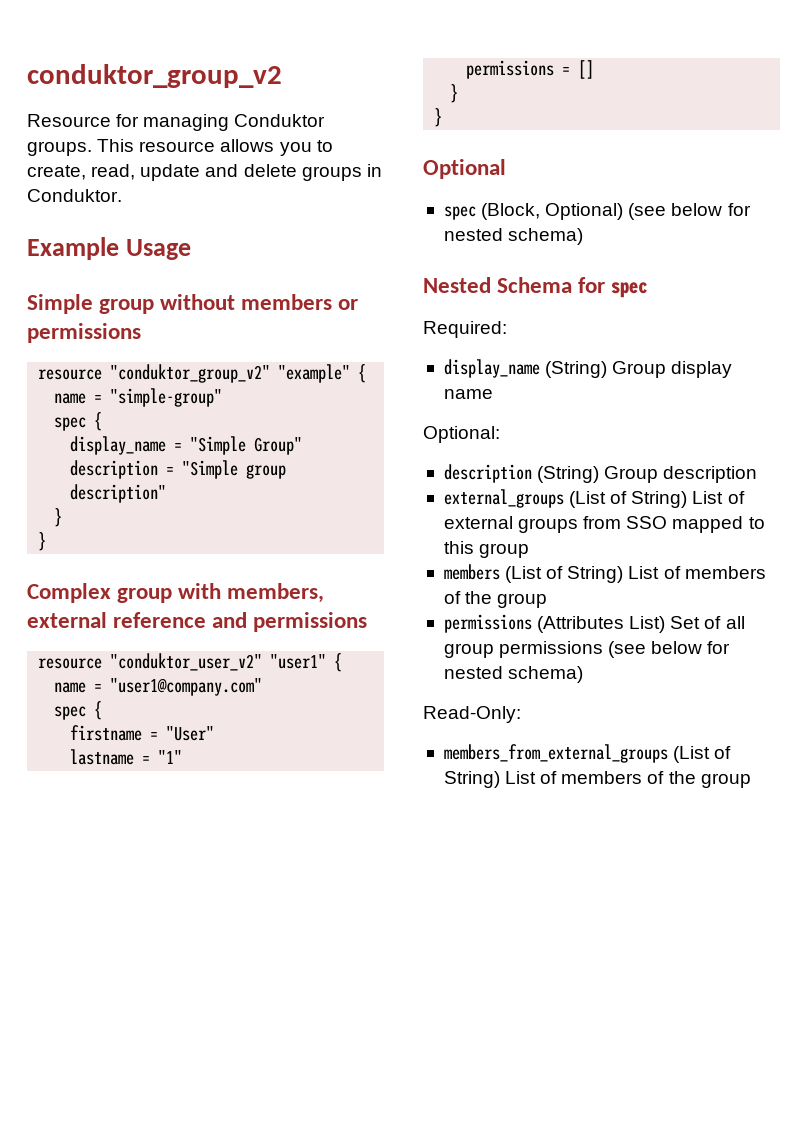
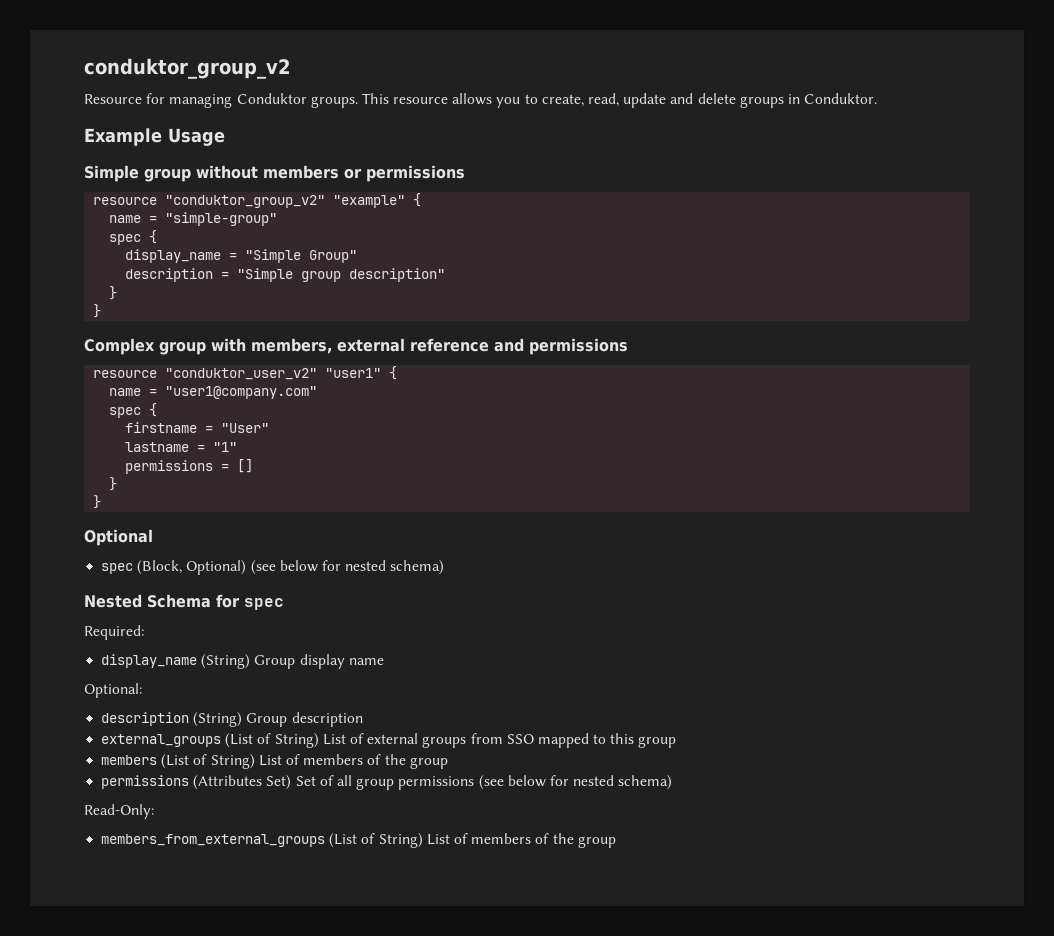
[629,616,666,633] List) -> [266,775,292,790] Set)

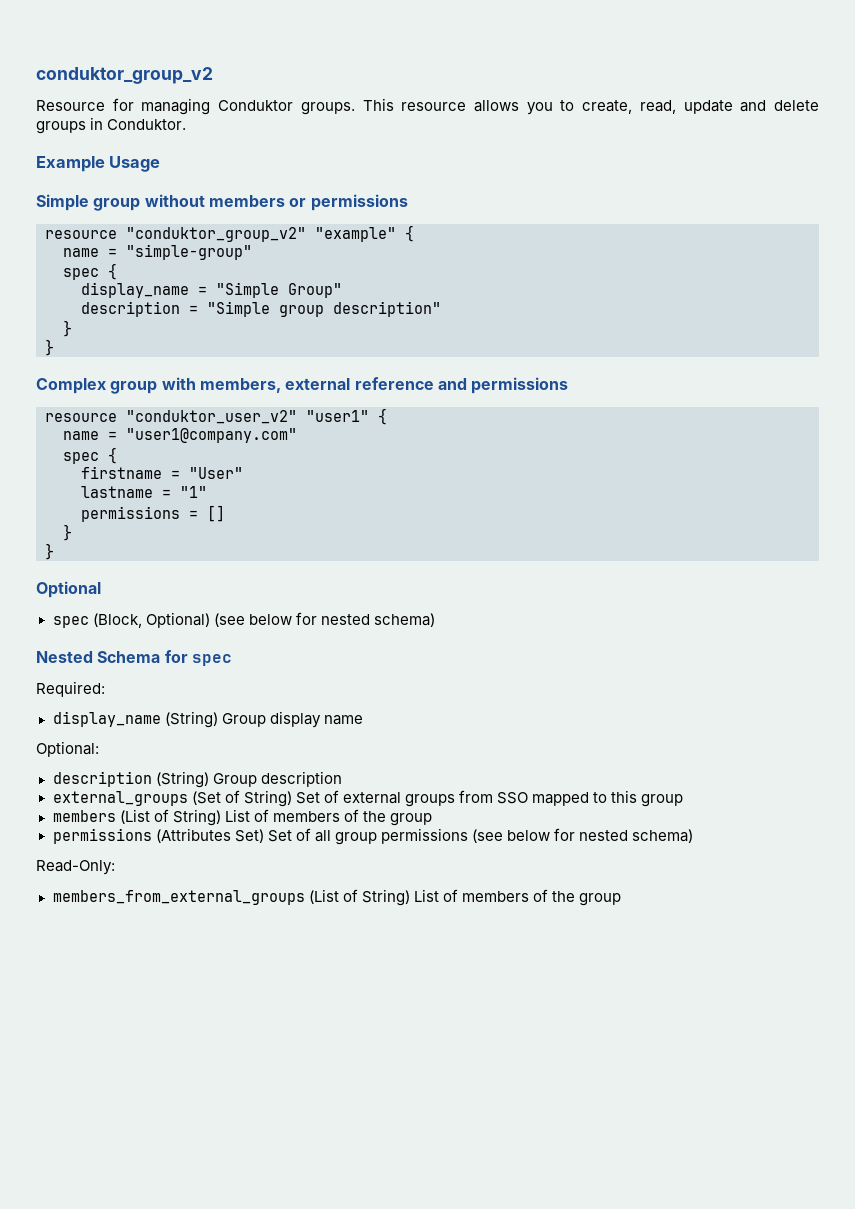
[225,733,346,748] (List of String) List -> [191,790,320,807] (Set of String) Set

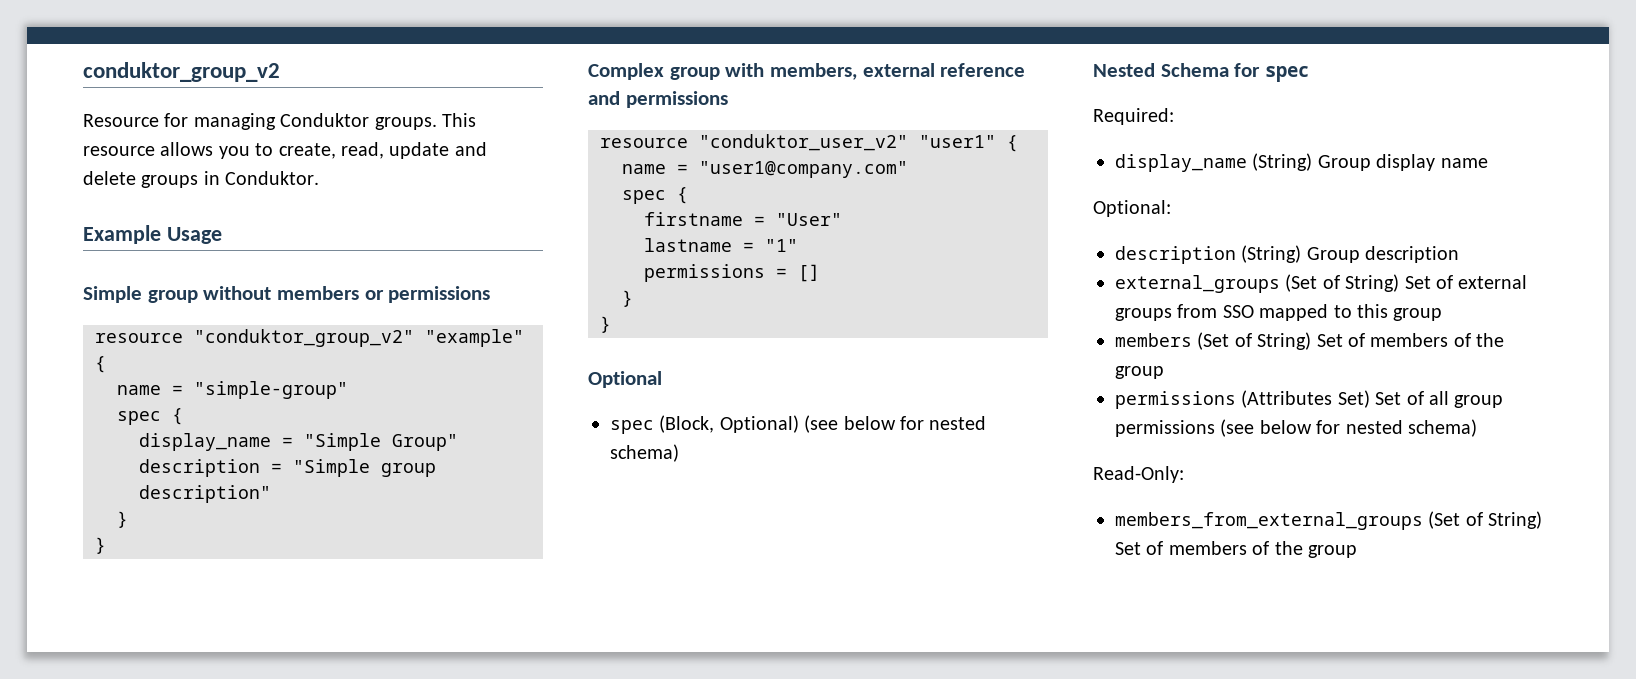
[119,809,250,826] (List of String) List -> [1197,332,1343,350] (Set of String) Set
[308,889,439,906] (List of String) List -> [1428,511,1543,529] [1115,542,1141,555] (Set of String) Set

